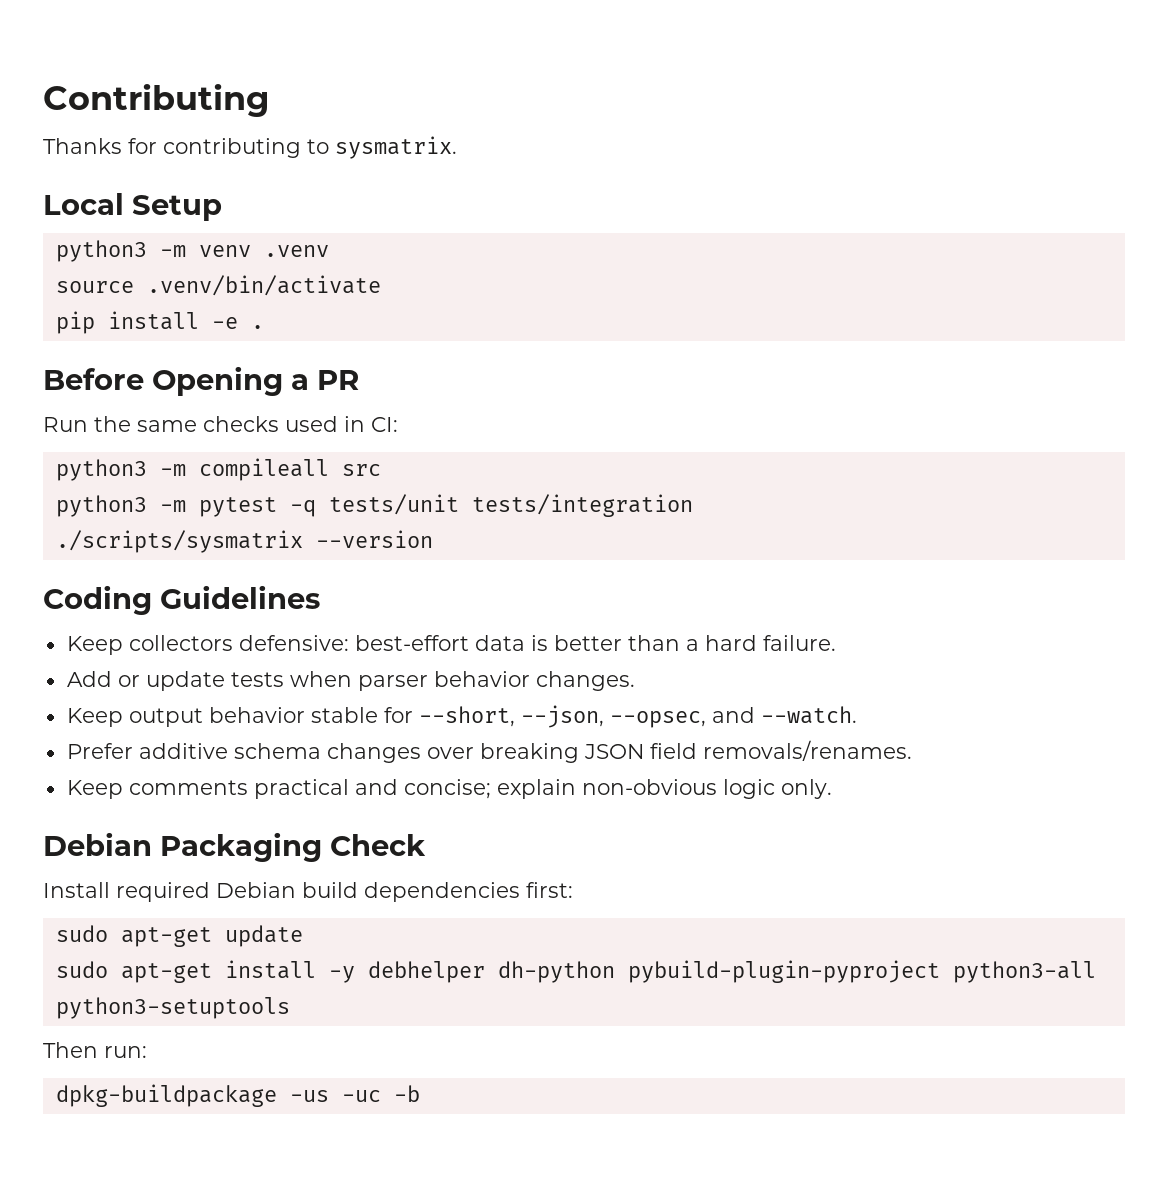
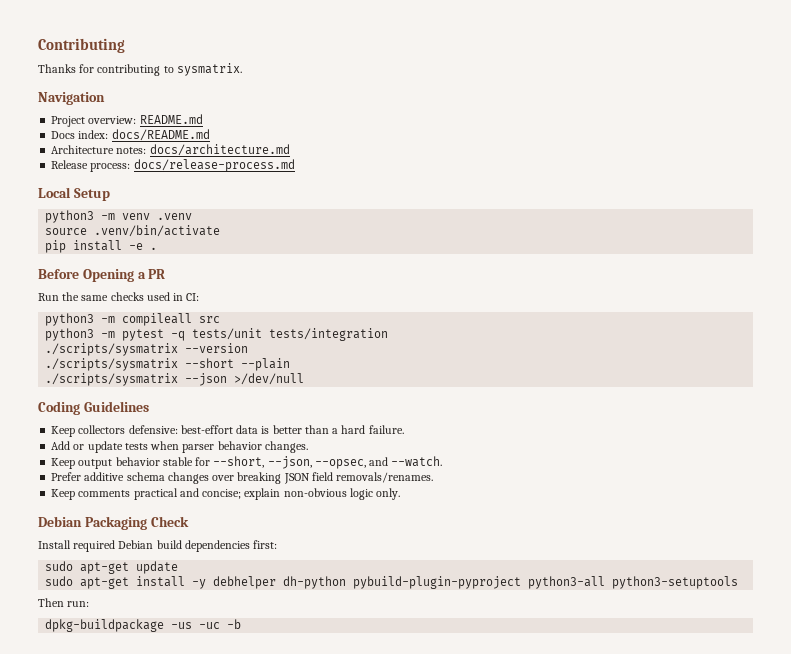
(457, 147) none -> [38,92,105,105] [51,114,203,127] [51,129,210,141] [51,144,290,156] [51,159,295,172] // Navigation // Project overview: README.md // Docs index: docs/README.md // Architecture notes: docs/architecture.md // Release process: docs/release-process.md
(433, 539) none -> [45,358,291,371] [45,373,305,386] // ./scripts/sysmatrix --short --plain // ./scripts/sysmatrix --json >/dev/null

